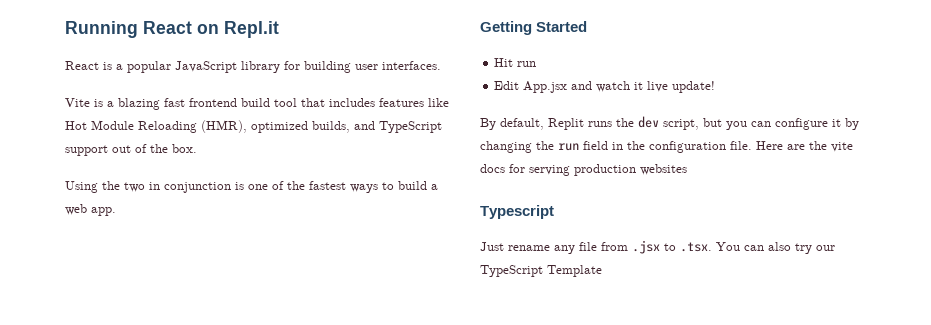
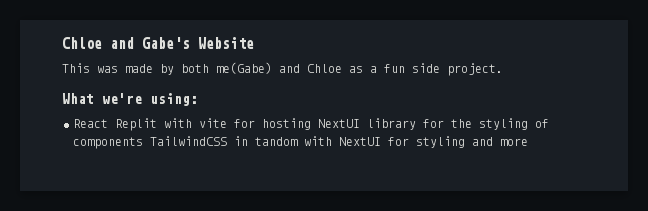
[65,21,279,38] [65,61,441,73] [65,98,449,110] [65,120,442,133] [65,144,197,156] [65,181,438,193] [65,204,116,216] [480,21,588,35] [494,58,537,67] [494,81,716,93] [480,116,859,130] [480,141,853,153] [480,164,687,176] [480,205,554,219] [480,240,835,254] [480,265,602,277] Running React on Repl.it // React is a popular JavaScript library for building user interfaces. // Vite is a blazing fast frontend build tool that includes features like Hot Module Reloading (HMR), optimized builds, and TypeScript support out of the box. // Using the two in conjunction is one of the fastest ways to build a web app. // Getting Started // Hit run // Edit App.jsx and watch it live update! // By default, Replit runs the dev script, but you can configure it by changing the run field in the configuration file. Here are the vite docs for serving production websites // Typescript // Just rename any file from .jsx to .tsx. You can also try our TypeScript Template -> [62,37,254,49] [62,62,503,76] [62,93,198,106] [73,118,549,131] [73,136,528,149] Chloe and Gabe's Website // This was made by both me(Gabe) and Chloe as a fun side project. // What we're using: // React Replit with vite for hosting NextUI library for the styling of components TailwindCSS in tandom with NextUI for styling and more

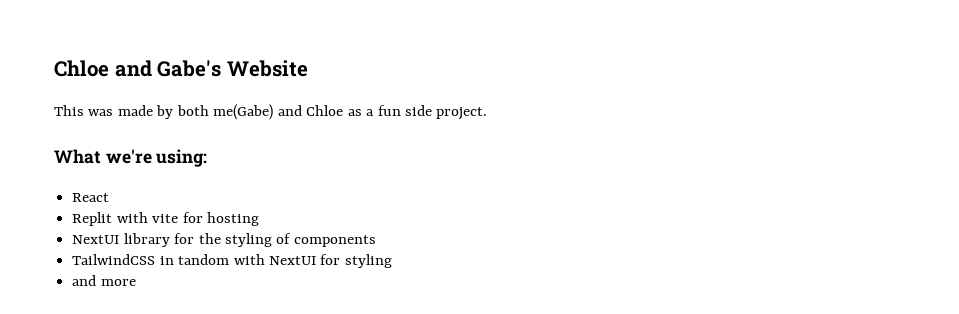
(108, 123) none -> (110, 197) //
(311, 124) none -> (259, 219) //
(143, 143) none -> (376, 241) //
(465, 142) none -> (392, 261) //

